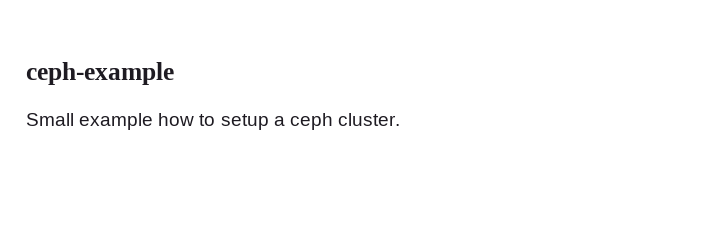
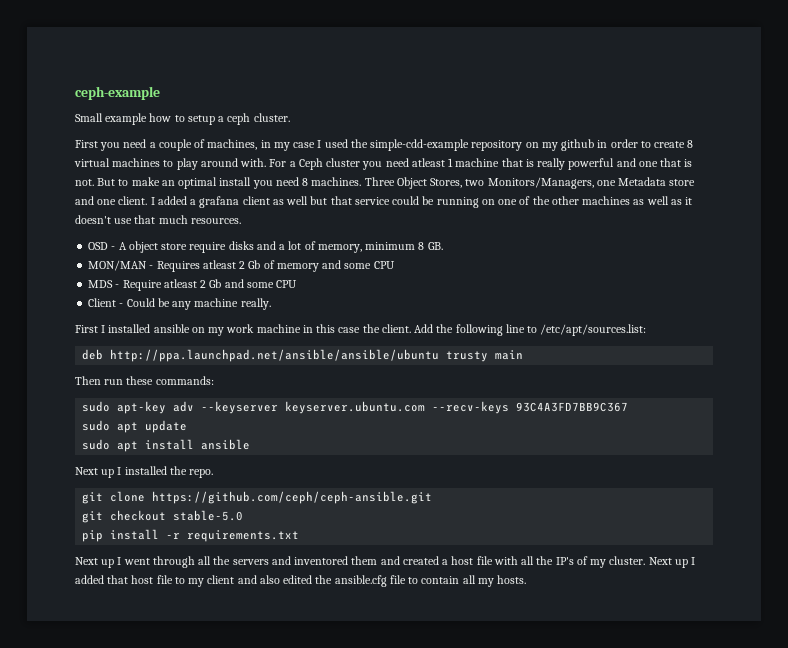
(400, 119) none -> [75,139,694,151] [74,158,693,170] [75,177,696,189] [75,196,693,208] [75,215,241,224] [88,241,443,253] [88,260,395,272] [88,279,298,291] [88,298,271,310] [75,324,647,336] [82,349,524,362] [75,376,214,385] [82,401,629,414] [82,420,188,433] [82,439,251,452] [75,466,214,478] [82,491,433,504] [82,510,244,523] [82,529,300,542] [75,556,696,568] [75,575,527,587] // First you need a couple of machines, in my case I used the simple-cdd-example repository on my github in order to create 8 virtual machines to play around with. For a Ceph cluster you need atleast 1 machine that is really powerful and one that is not. But to make an optimal install you need 8 machines. Three Object Stores, two Monitors/Managers, one Metadata store and one client. I added a grafana client as well but that service could be running on one of the other machines as well as it doesn't use that much resources. // OSD - A object store require disks and a lot of memory, minimum 8 GB. // MON/MAN - Requires atleast 2 Gb of memory and some CPU // MDS - Require atleast 2 Gb and some CPU // Client - Could be any machine really. // First I installed ansible on my work machine in this case the client. Add the following line to /etc/apt/sources.list: // deb http://ppa.launchpad.net/ansible/ansible/ubuntu trusty main // Then run these commands: // sudo apt-key adv --keyserver keyserver.ubuntu.com --recv-keys 93C4A3FD7BB9C367 // sudo apt update // sudo apt install ansible // Next up I installed the repo. // git clone https://github.com/ceph/ceph-ansible.git // git checkout stable-5.0 // pip install -r requirements.txt // Next up I went through all the servers and inventored them and created a host file with all the IP's of my cluster. Next up I added that host file to my client and also edited the ansible.cfg file to contain all my hosts.

